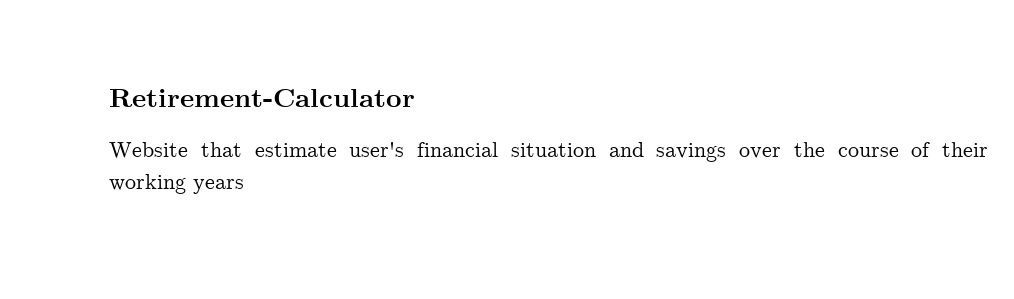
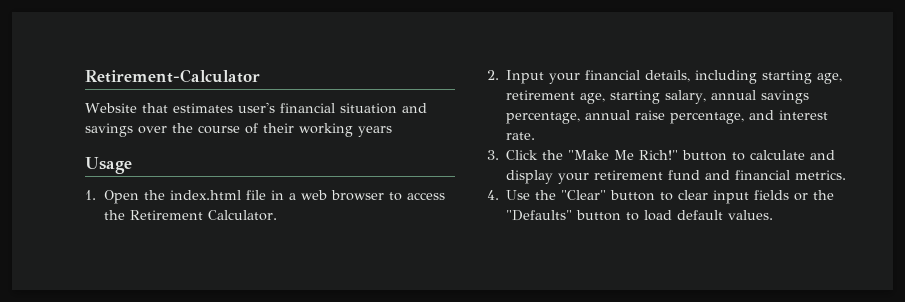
[254,143,337,157] estimate -> [172,103,233,113] estimates
(244, 186) none -> [85,157,132,174] [85,190,446,204] [104,210,278,221] [487,70,843,84] [506,90,810,104] [506,110,829,124] [506,132,536,140] [487,150,836,161] [506,170,847,184] [487,190,835,204] [506,210,774,221] // Usage // 1. Open the index.html file in a web browser to access the Retirement Calculator. // 2. Input your financial details, including starting age, retirement age, starting salary, annual savings percentage, annual raise percentage, and interest rate. // 3. Click the "Make Me Rich!" button to calculate and display your retirement fund and financial metrics. // 4. Use the "Clear" button to clear input fields or the "Defaults" button to load default values.

